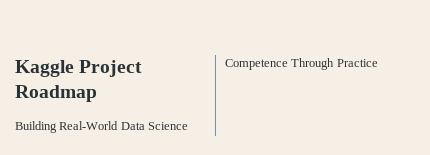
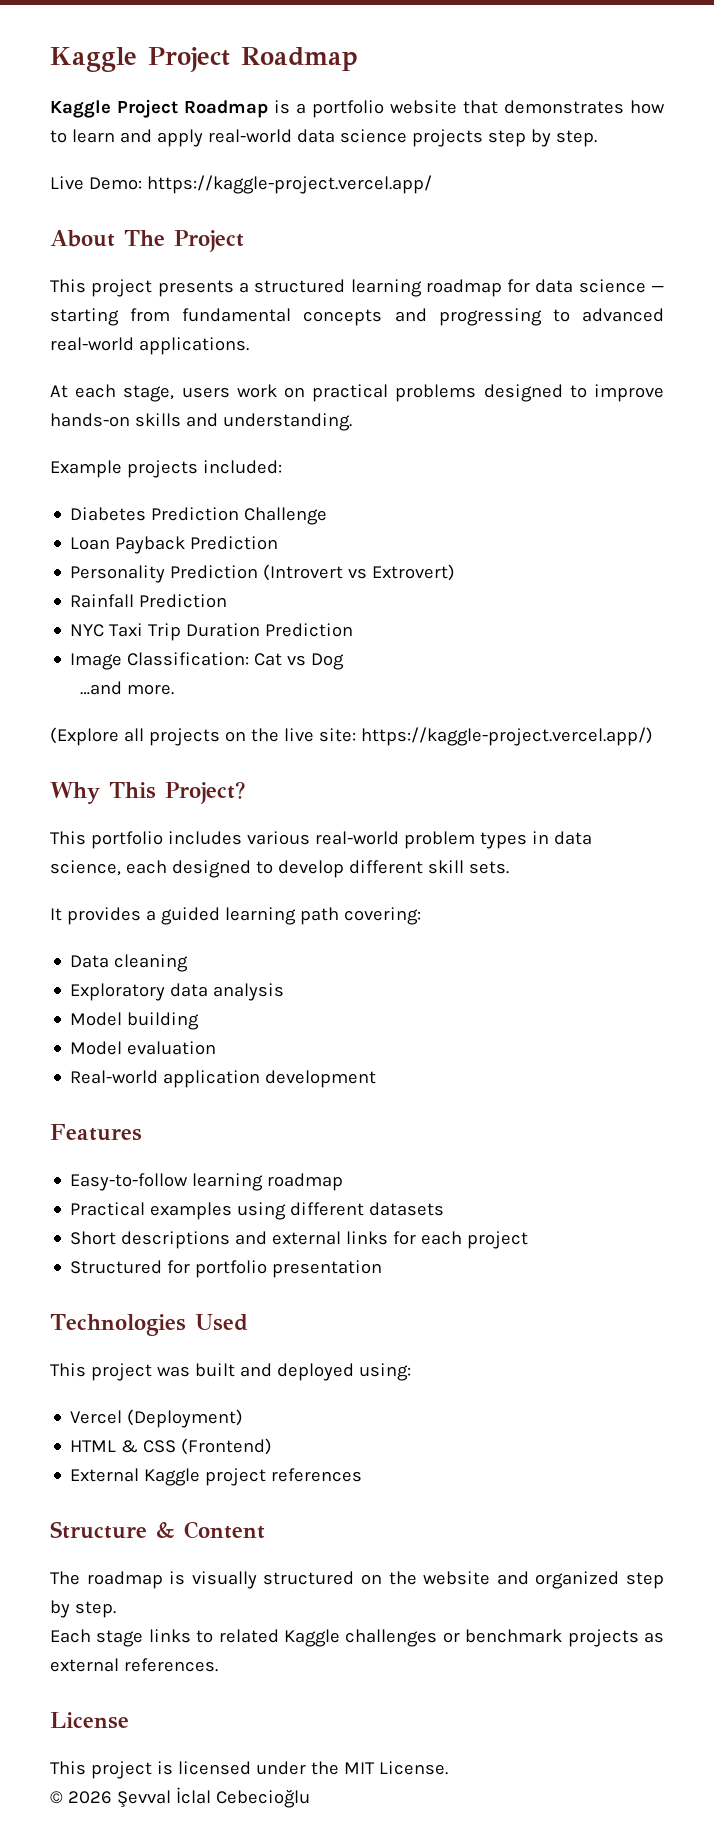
[15,121,189,133] [225,58,378,70] Building Real-World Data Science Competence Through Practice -> [50,99,665,118] [50,129,597,147] [50,175,432,194] [50,230,244,252] [50,279,664,297] [50,308,664,326] [50,337,249,355] [50,384,664,402] [50,413,352,431] [50,460,282,478] [70,507,328,525] [70,536,279,554] [70,564,456,583] [70,594,228,608] [70,623,354,641] [70,652,345,670] [80,681,175,695] [50,727,653,746] [50,781,245,804] [50,831,592,849] [50,860,509,878] [50,907,421,925] [70,954,189,972] [70,983,285,1001] [70,1012,200,1030] [70,1041,217,1055] [70,1070,377,1088] [50,1124,142,1141] [70,1173,344,1191] [70,1202,445,1220] [70,1231,529,1249] [70,1260,383,1278] [50,1314,248,1336] [50,1363,411,1381] [70,1409,244,1428] [70,1438,273,1455] [70,1468,363,1486] [50,1521,265,1539] [50,1571,665,1589] [50,1600,116,1618] [50,1629,664,1647] [50,1658,218,1672] [50,1712,129,1729] [50,1761,448,1779] [50,1787,310,1808] Kaggle Project Roadmap is a portfolio website that demonstrates how to learn and apply real-world data science projects step by step. // Live Demo: https://kaggle-project.vercel.app/ // About The Project // This project presents a structured learning roadmap for data science — starting from fundamental concepts and progressing to advanced real-world applications. // At each stage, users work on practical problems designed to improve hands-on skills and understanding. // Example projects included: // Diabetes Prediction Challenge // Loan Payback Prediction // Personality Prediction (Introvert vs Extrovert) // Rainfall Prediction // NYC Taxi Trip Duration Prediction // Image Classification: Cat vs Dog // …and more. // (Explore all projects on the live site: https://kaggle-project.vercel.app/) // Why This Project? // This portfolio includes various real-world problem types in data science, each designed to develop different skill sets. // It provides a guided learning path covering: // Data cleaning // Exploratory data analysis // Model building // Model evaluation // Real-world application development // Features // Easy-to-follow learning roadmap // Practical examples using different datasets // Short descriptions and external links for each project // Structured for portfolio presentation // Technologies Used // This project was built and deployed using: // Vercel (Deployment) // HTML & CSS (Frontend) // External Kaggle project references // Structure & Content // The roadmap is visually structured on the website and organized step by step. // Each stage links to related Kaggle challenges or benchmark projects as external references. // License // This project is licensed under the MIT License. // © 2026 Şevval İclal Cebecioğlu

